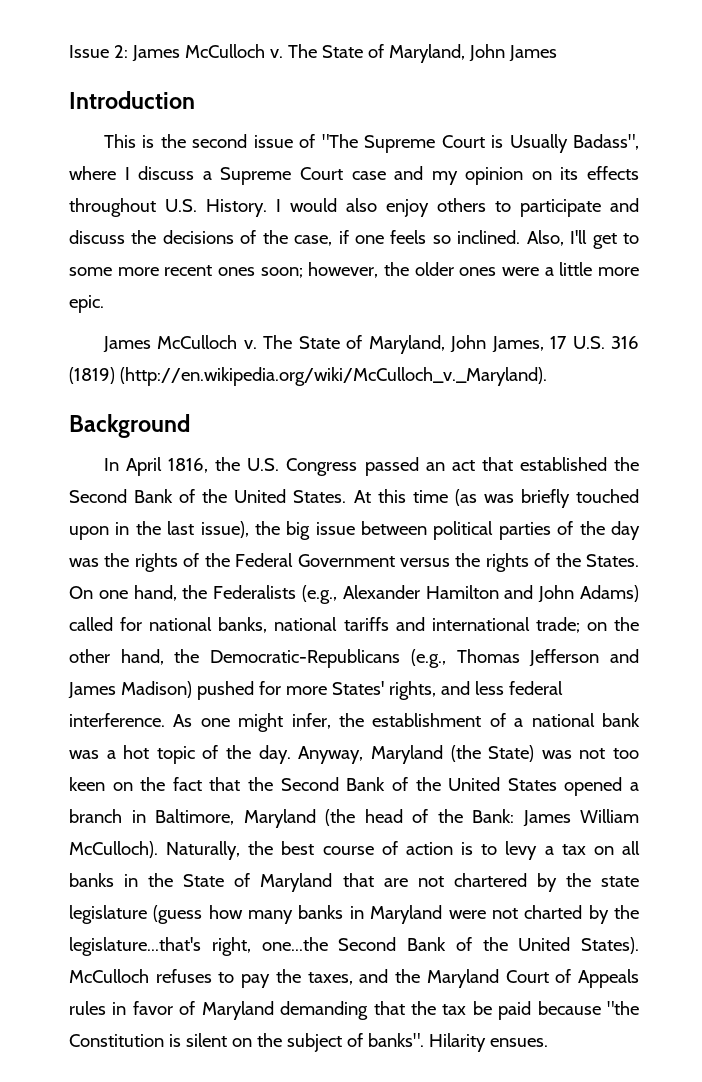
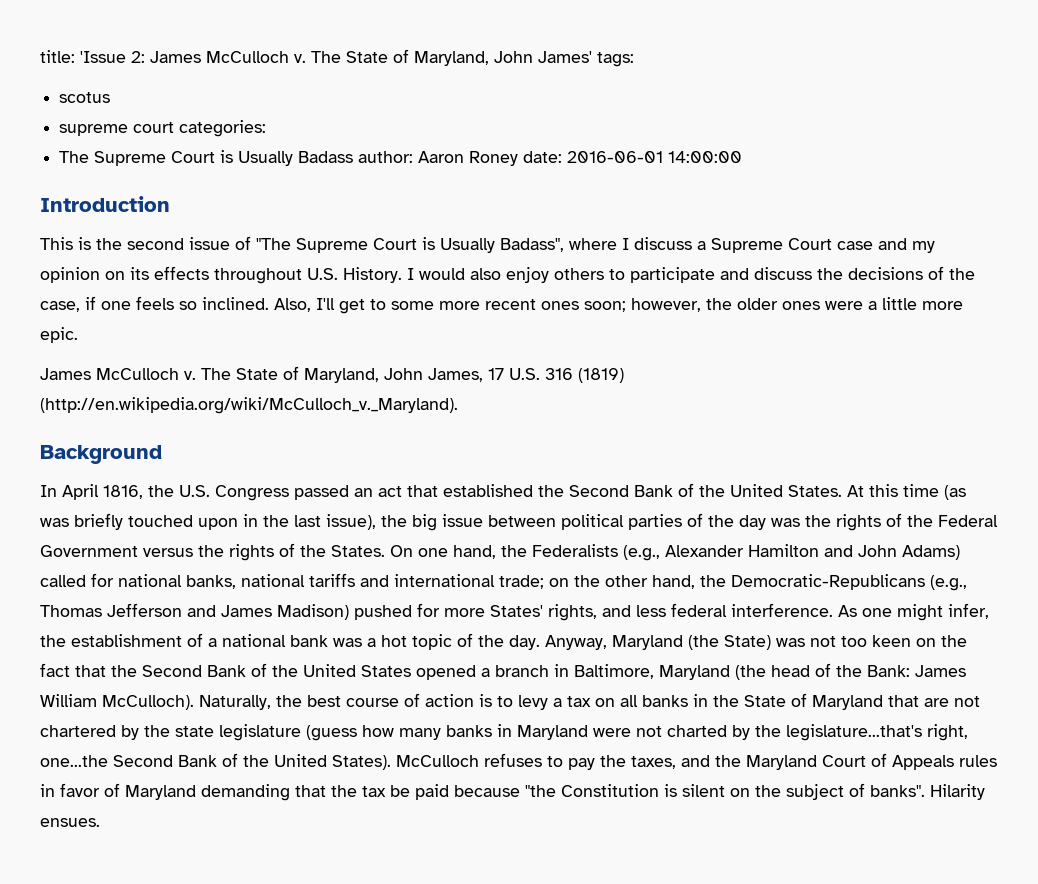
[69,45,109,58] Issue -> [40,50,126,63] title: 'Issue
[508,45,557,62] James -> [538,51,634,67] [59,92,111,103] [59,120,267,137] [59,150,743,166] James' tags: // scotus // supreme court categories: // The Supreme Court is Usually Badass author: Aaron Roney date: 2016-06-01 14:00:00

